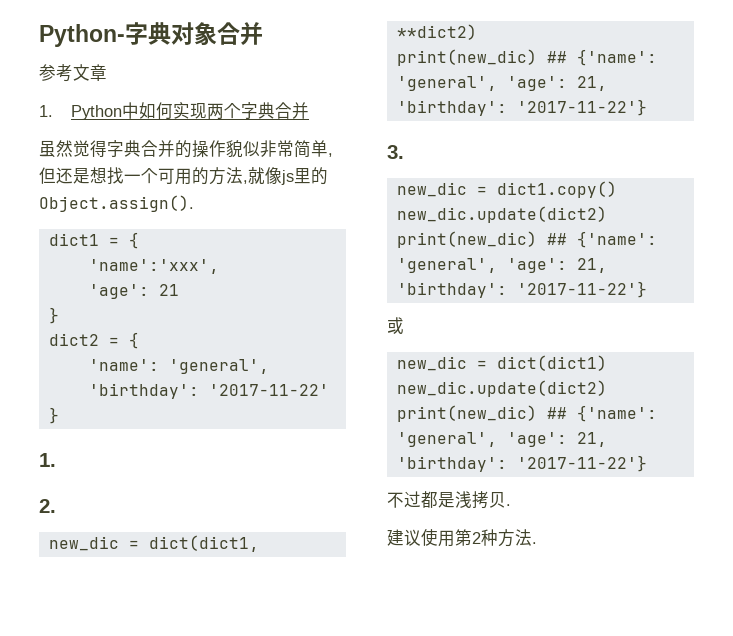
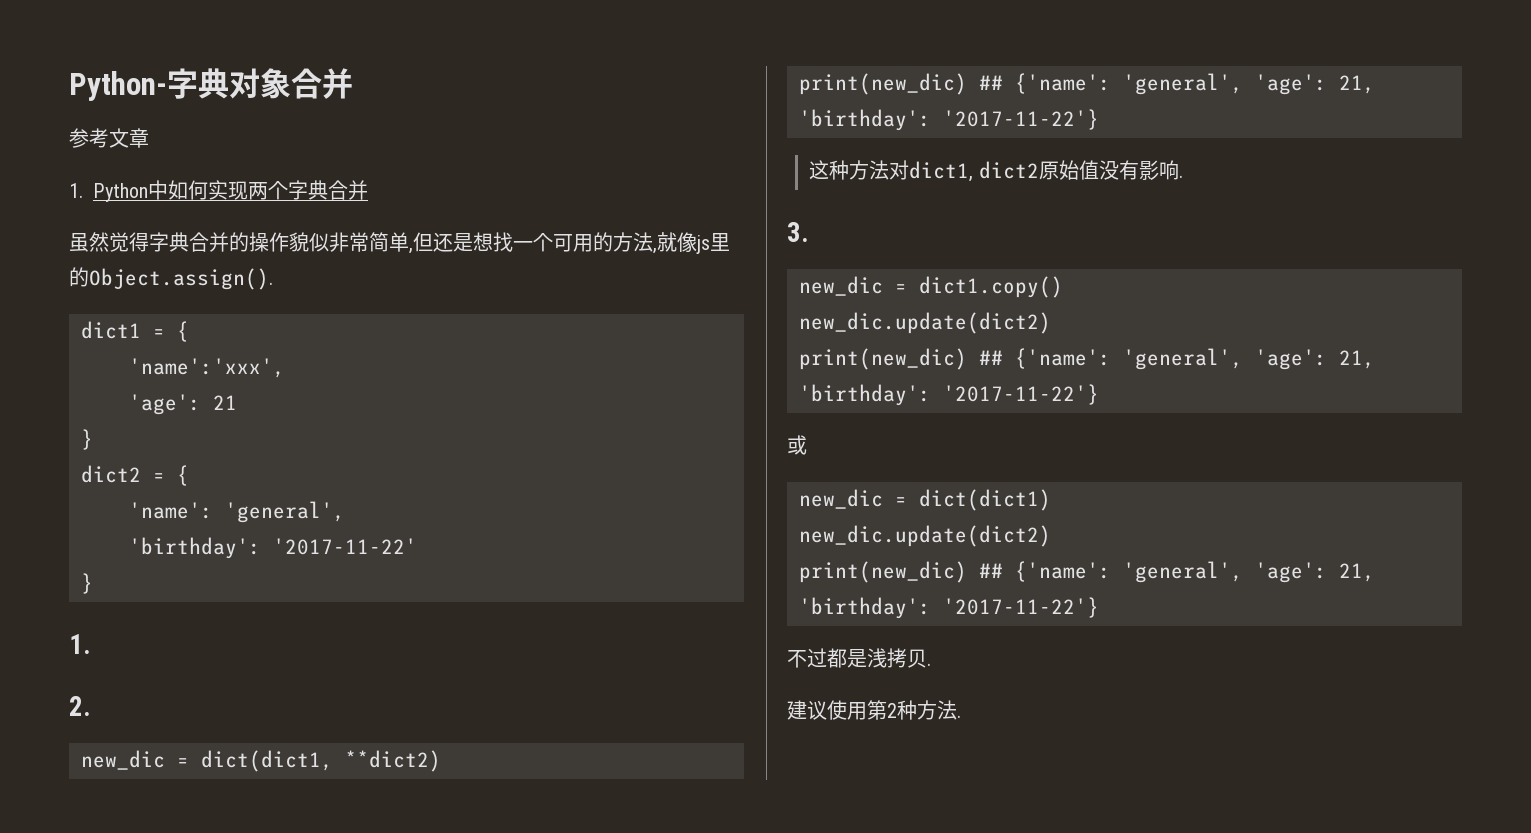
(647, 107) none -> [809,160,1183,182] // 这种方法对dict1, dict2原始值没有影响.

